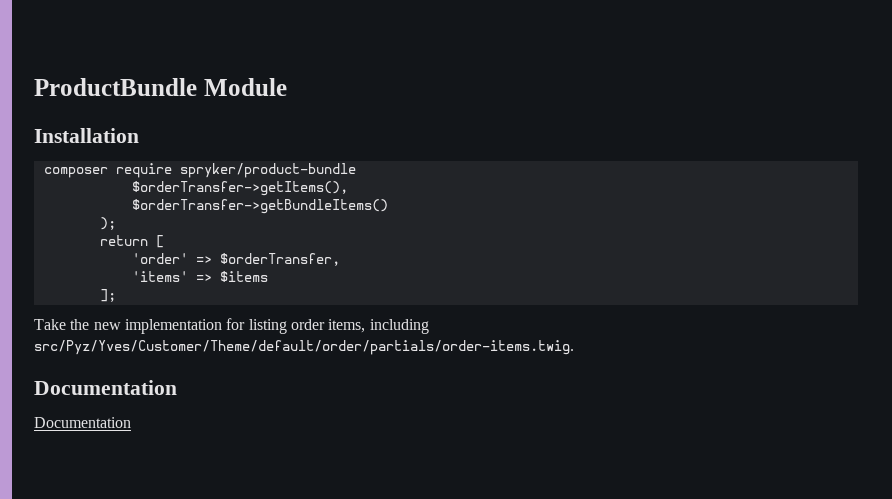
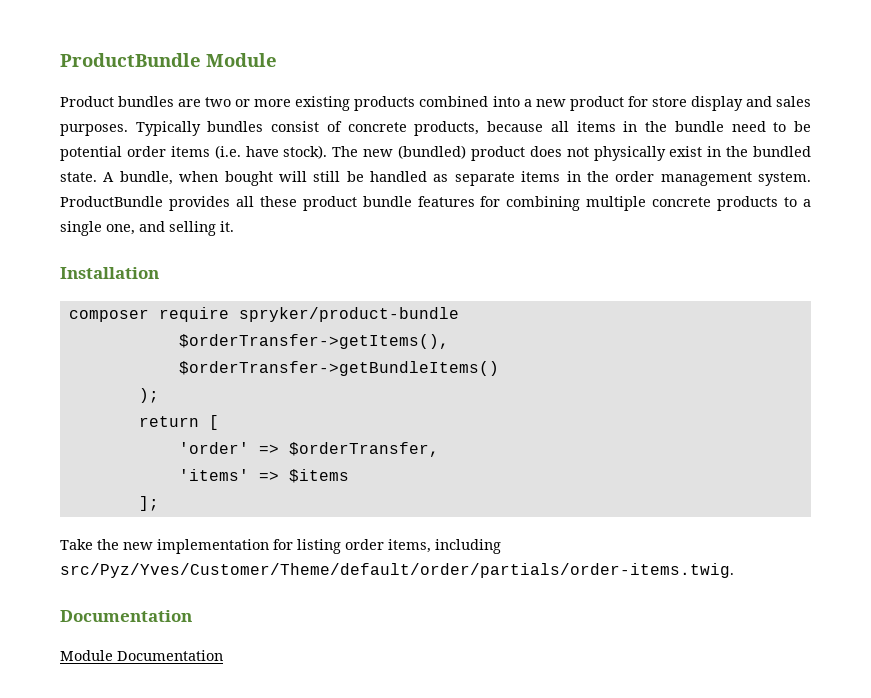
(287, 87) none -> [60,96,811,111] [60,121,812,136] [60,145,811,161] [60,171,811,186] [60,196,811,211] [60,221,234,236] // Product bundles are two or more existing products combined into a new product for store display and sales purposes. Typically bundles consist of concrete products, because all items in the bundle need to be potential order items (i.e. have stock). The new (bundled) product does not physically exist in the bundled state. A bundle, when bought will still be handled as separate items in the order management system. ProductBundle provides all these product bundle features for combining multiple concrete products to a single one, and selling it.
(177, 387) none -> [60,650,113,661] Module

